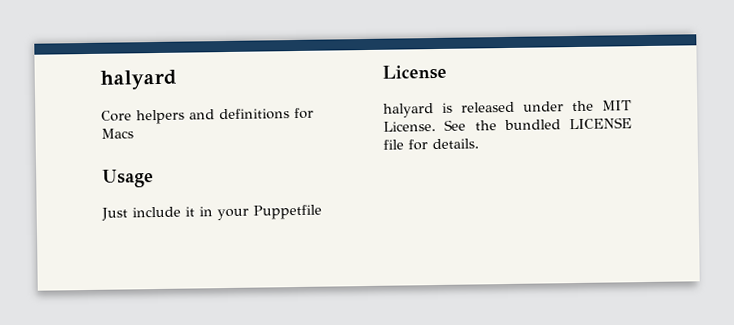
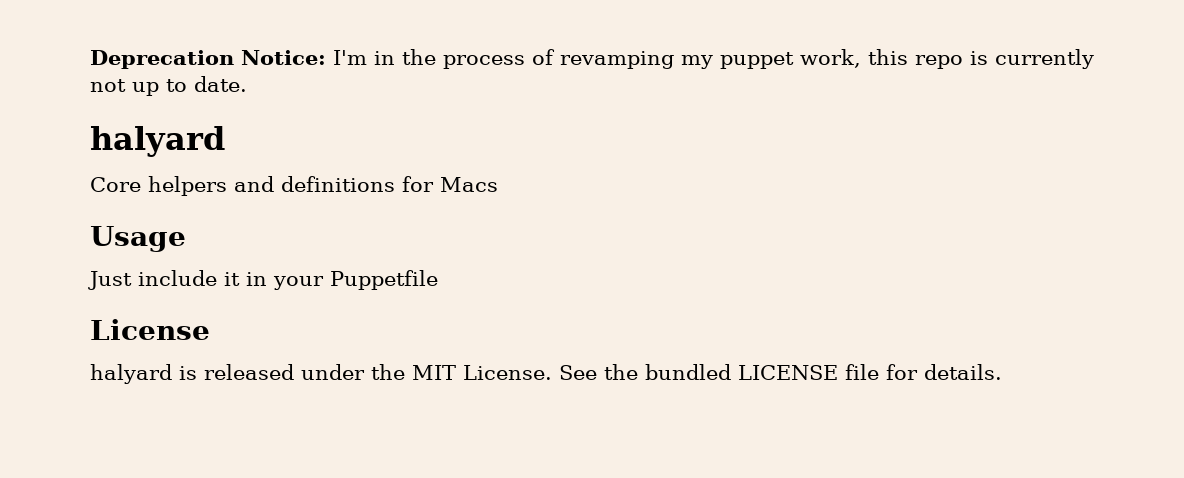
(100, 79) none -> [90,49,1094,69] [90,76,247,96] Deprecation Notice: I'm in the process of revamping my puppet work, this repo is currently not up to date. //

